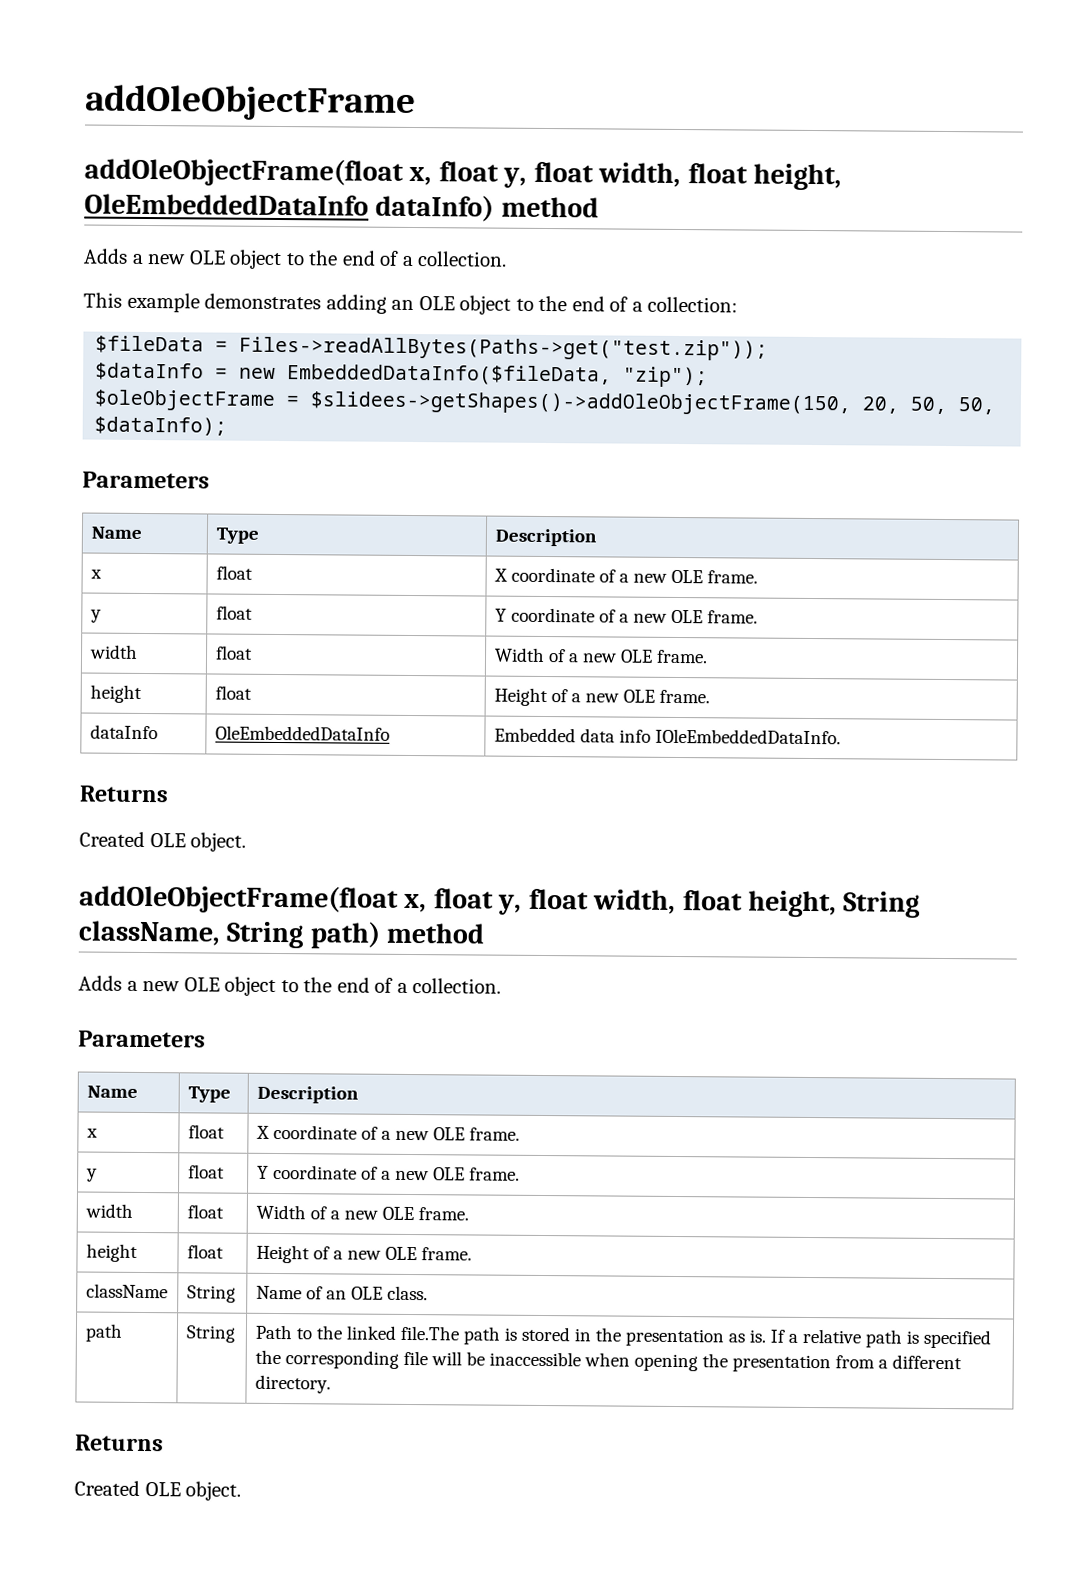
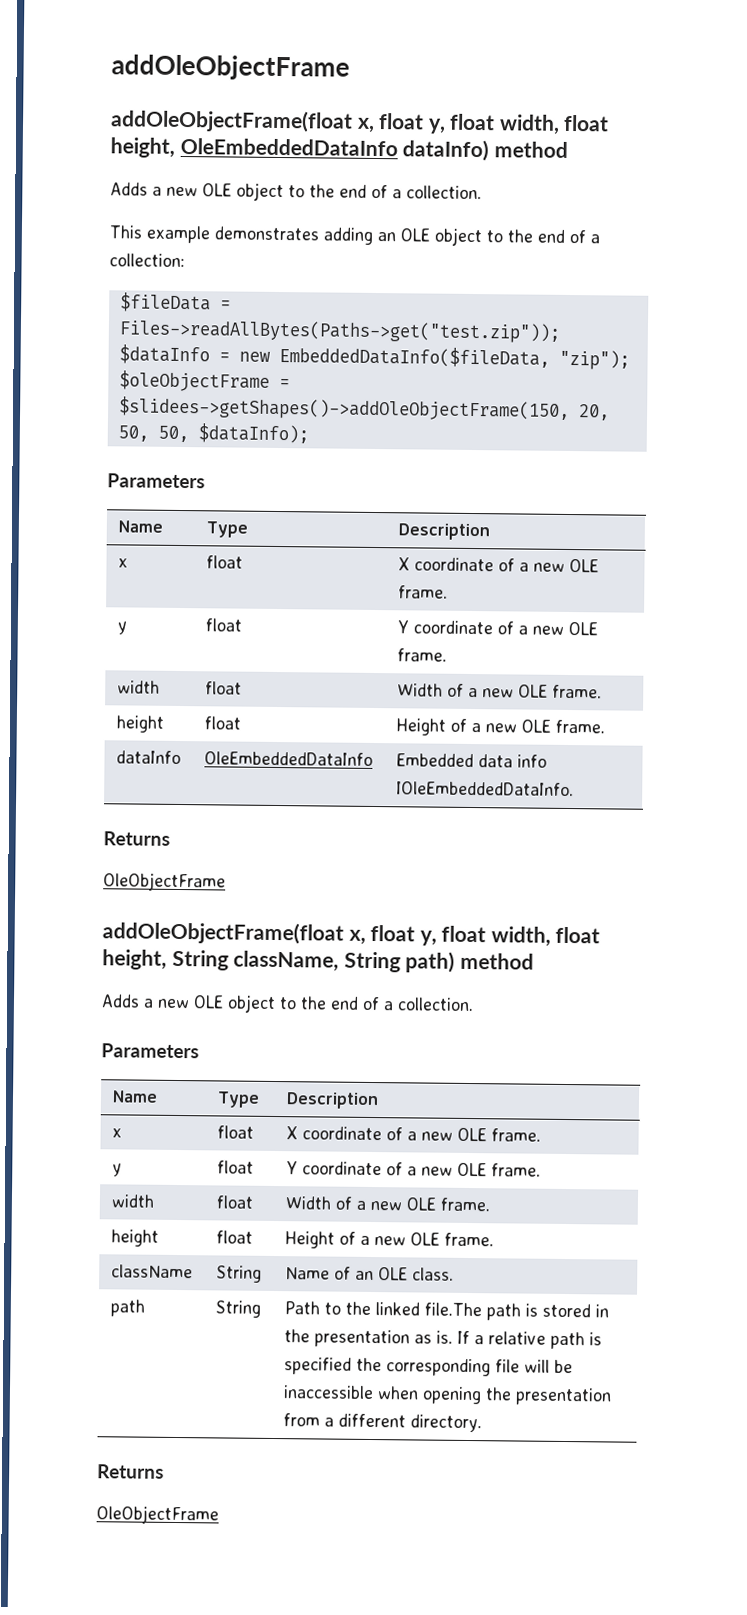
[79,831,247,852] Created OLE object. -> [103,872,226,892] OleObjectFrame
[74,1480,242,1501] Created OLE object. -> [96,1505,219,1525] OleObjectFrame

